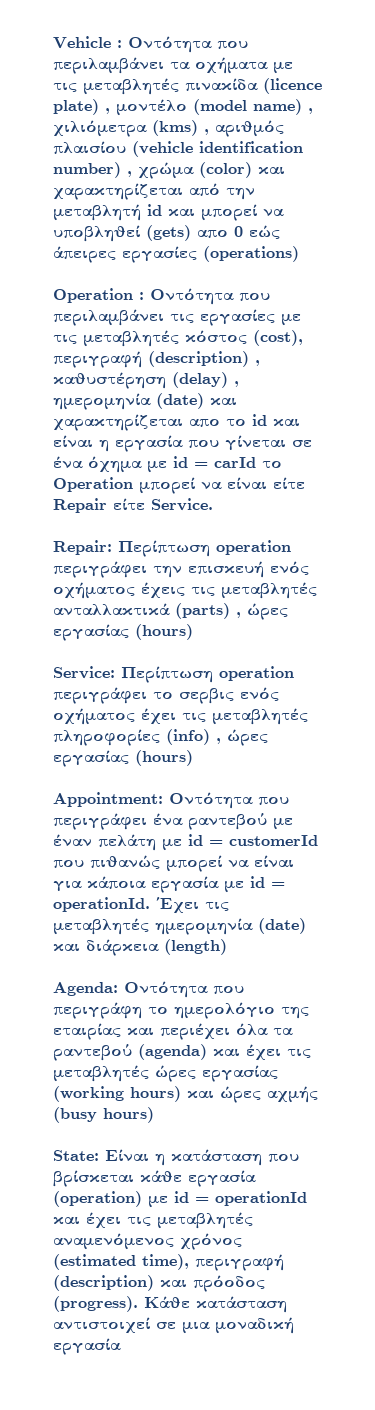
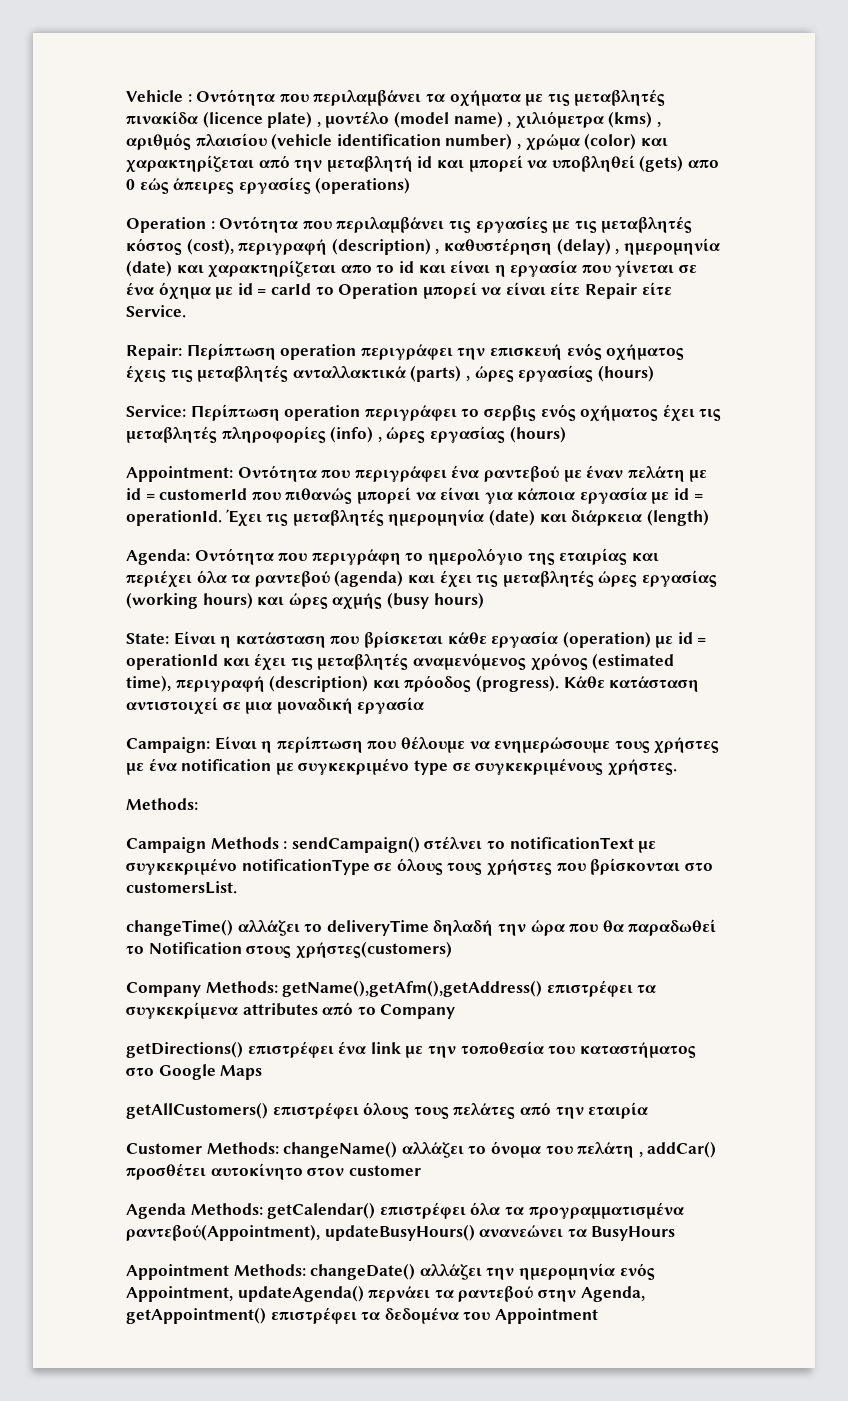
(121, 1346) none -> [126,736,720,754] [126,758,677,776] [126,798,198,810] [126,836,657,853] [126,858,713,876] [126,881,237,894] [126,919,717,936] [126,941,452,959] [126,980,657,997] [126,1002,456,1019] [126,1041,696,1058] [126,1064,263,1080] [126,1102,649,1119] [126,1141,717,1158] [126,1163,421,1180] [126,1202,684,1219] [126,1224,676,1241] [126,1263,655,1280] [126,1285,645,1302] [126,1307,598,1324] // Campaign: Είναι η περίπτωση που θέλουμε να ενημερώσουμε τους χρήστες με ένα notification με συγκεκριμένο type σε συγκεκριμένους χρήστες. // Methods: // Campaign Methods : sendCampaign() στέλνει το notificationText με συγκεκριμένο notificationType σε όλους τους χρήστες που βρίσκονται στο customersList. // changeTime() αλλάζει το deliveryTime δηλαδή την ώρα που θα παραδωθεί το Notification στους χρήστες(customers) // Company Methods: getName(),getAfm(),getAddress() επιστρέφει τα συγκεκρίμενα attributes από το Company // getDirections() επιστρέφει ένα link με την τοποθεσία του καταστήματος στο Google Maps // getAllCustomers() επιστρέφει όλους τους πελάτες από την εταιρία // Customer Methods: changeName() αλλάζει το όνομα του πελάτη , addCar() προσθέτει αυτοκίνητο στον customer // Agenda Methods: getCalendar() επιστρέφει όλα τα προγραμματισμένα ραντεβού(Appointment), updateBusyHours() ανανεώνει τα BusyHours // Appointment Methods: changeDate() αλλάζει την ημερομηνία ενός Appointment, updateAgenda() περνάει τα ραντεβού στην Agenda, getAppointment() επιστρέφει τα δεδομένα του Appointment

